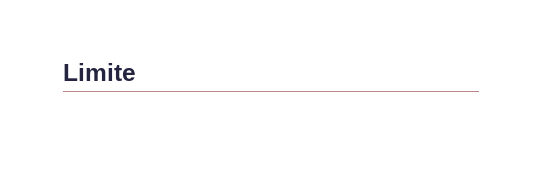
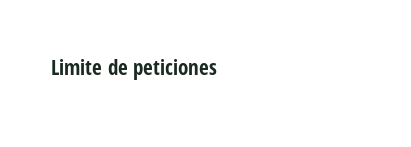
(136, 72) none -> [107,59,218,80] de peticiones

